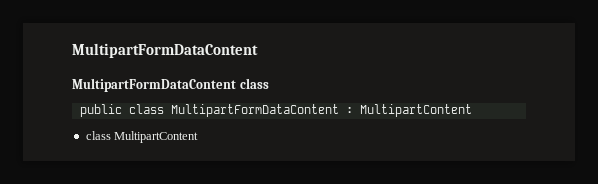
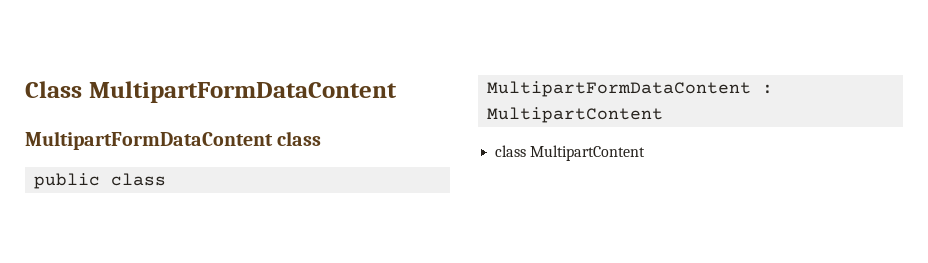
(72, 50) none -> [25,81,82,98] Class

